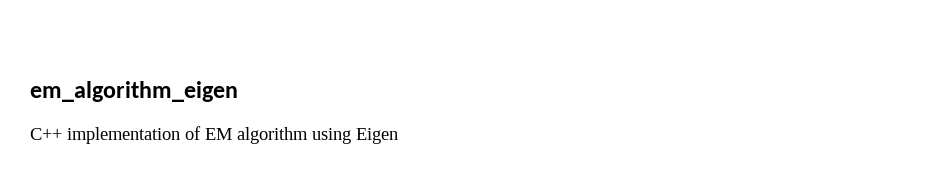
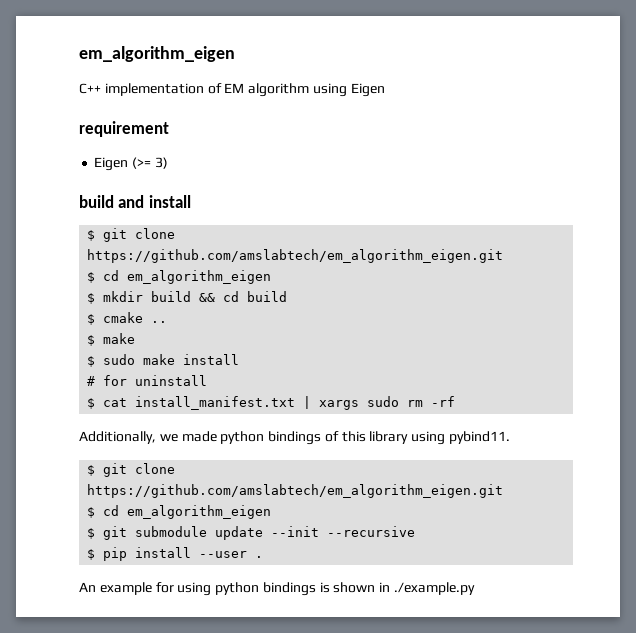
(398, 136) none -> [79,121,169,137] [94,157,168,171] [79,195,191,208] [87,228,176,242] [87,249,504,263] [87,270,272,284] [87,291,288,304] [87,312,168,325] [87,333,136,346] [87,354,240,367] [87,375,208,386] [87,396,456,410] [79,431,511,445] [87,463,176,477] [87,484,504,498] [87,505,272,519] [87,526,416,540] [87,547,264,561] [79,582,476,596] // requirement // Eigen (>= 3) // build and install // $ git clone https://github.com/amslabtech/em_algorithm_eigen.git // $ cd em_algorithm_eigen // $ mkdir build && cd build // $ cmake .. // $ make // $ sudo make install // # for uninstall // $ cat install_manifest.txt | xargs sudo rm -rf // Additionally, we made python bindings of this library using pybind11. // $ git clone https://github.com/amslabtech/em_algorithm_eigen.git // $ cd em_algorithm_eigen // $ git submodule update --init --recursive // $ pip install --user . // An example for using python bindings is shown in ./example.py

